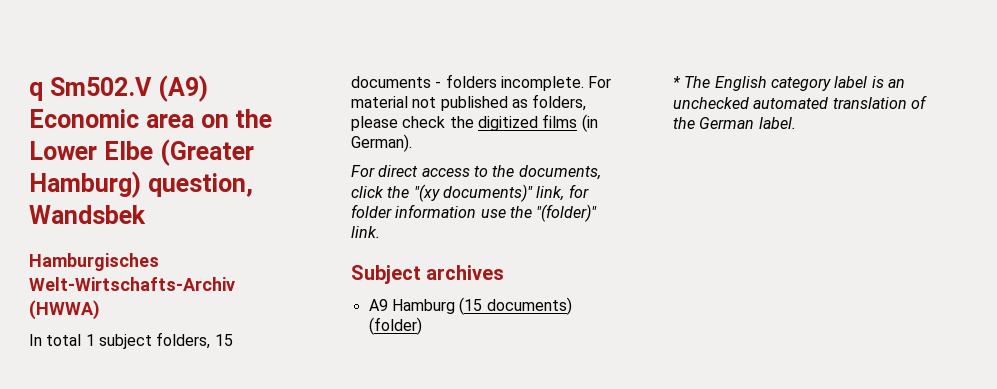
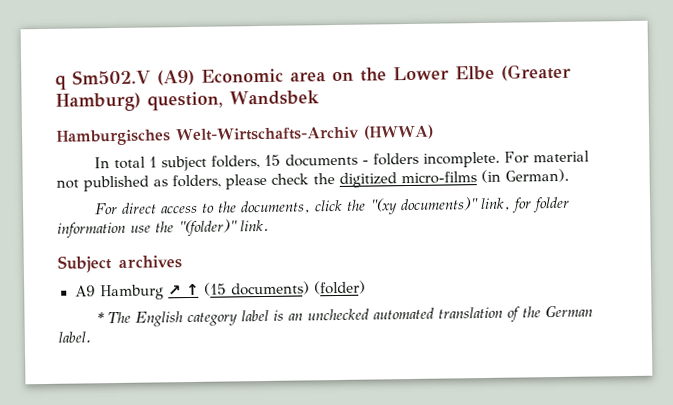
[542,114,578,128] films -> [401,171,477,185] micro-films
(455, 306) none -> [167,283,200,296] ↗ ↑

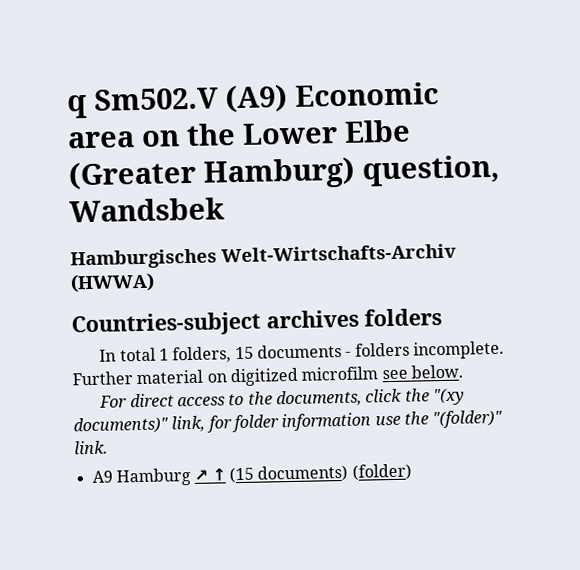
(434, 132) none -> [71,307,442,338] // Countries-subject archives folders
[161,155,208,172] subject -> (169, 354) none
[504,150,591,164] [56,168,569,192] For material not published as folders, please check the digitized micro-films (in German). -> [72,364,463,387] Further material on digitized microfilm see below.
[57,255,182,273] // Subject archives -> (108, 447) none
[96,305,594,327] [58,331,91,343] // * The English category label is an unchecked automated translation of the German label. -> (412, 472) none

